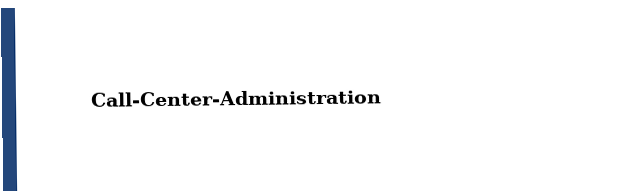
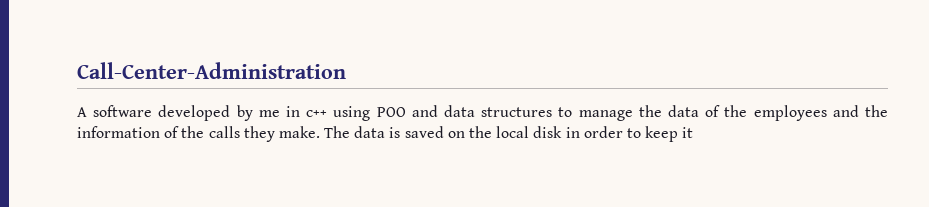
(382, 98) none -> [77,105,889,121] [77,126,694,142] // A software developed by me in c++ using POO and data structures to manage the data of the employees and the information of the calls they make. The data is saved on the local disk in order to keep it

